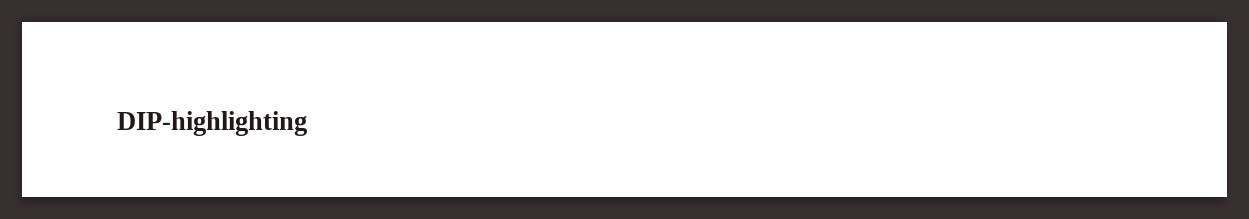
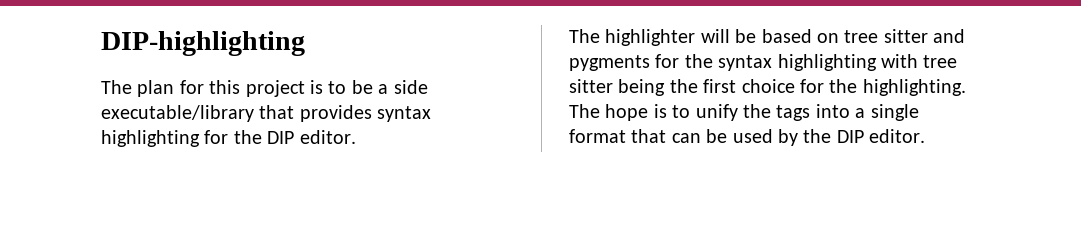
(307, 123) none -> [101,80,428,97] [101,105,432,122] [101,130,356,147] [569,29,966,46] [569,54,958,71] [569,79,966,96] [569,104,919,121] [569,129,926,146] // The plan for this project is to be a side executable/library that provides syntax highlighting for the DIP editor. // The highlighter will be based on tree sitter and pygments for the syntax highlighting with tree sitter being the first choice for the highlighting. The hope is to unify the tags into a single format that can be used by the DIP editor.

